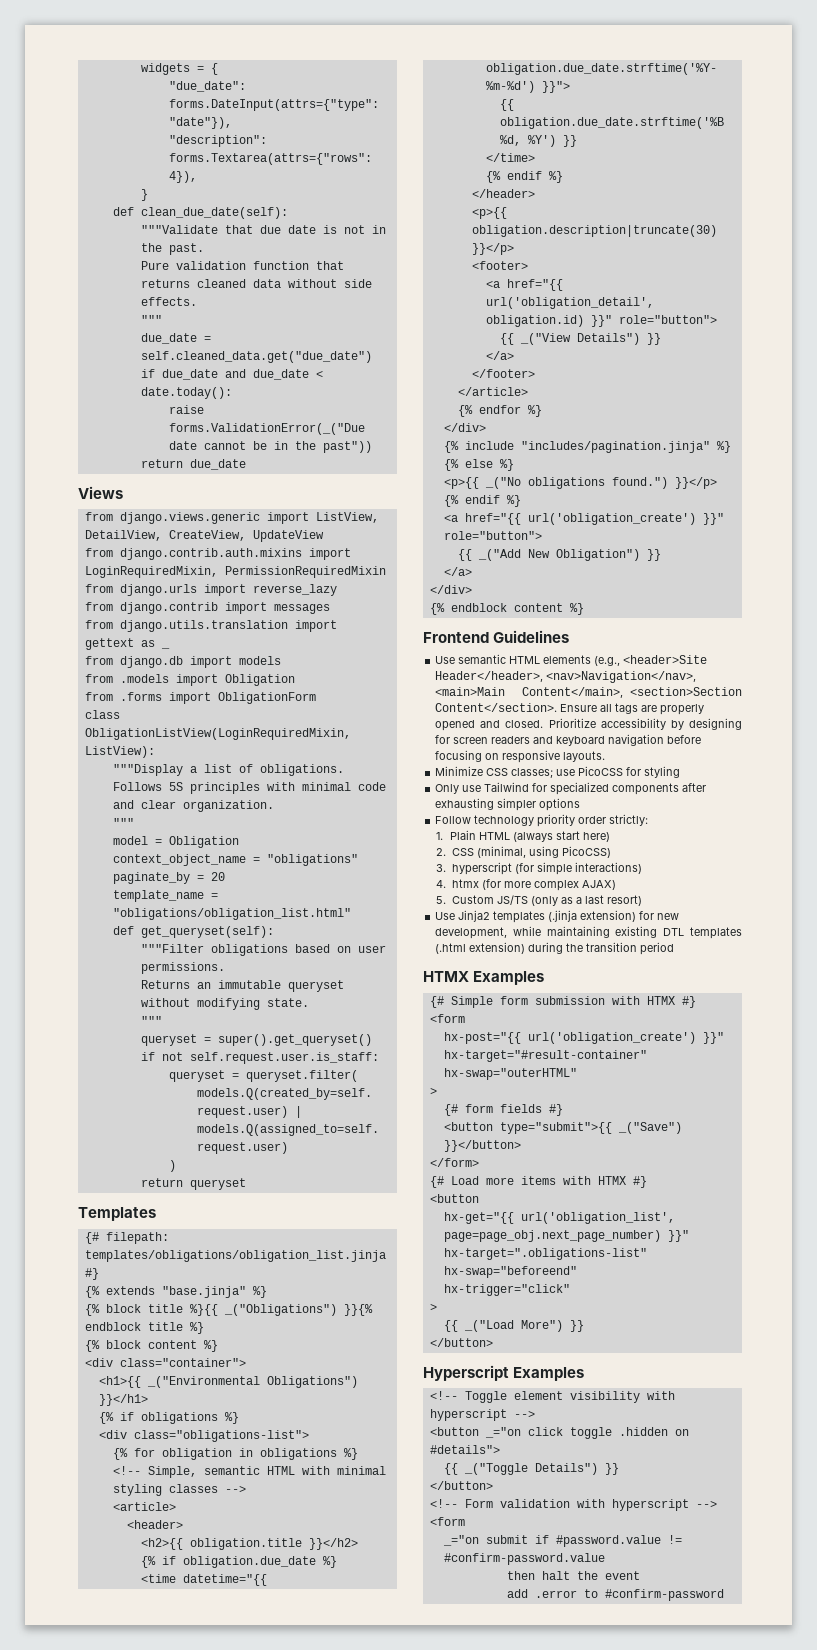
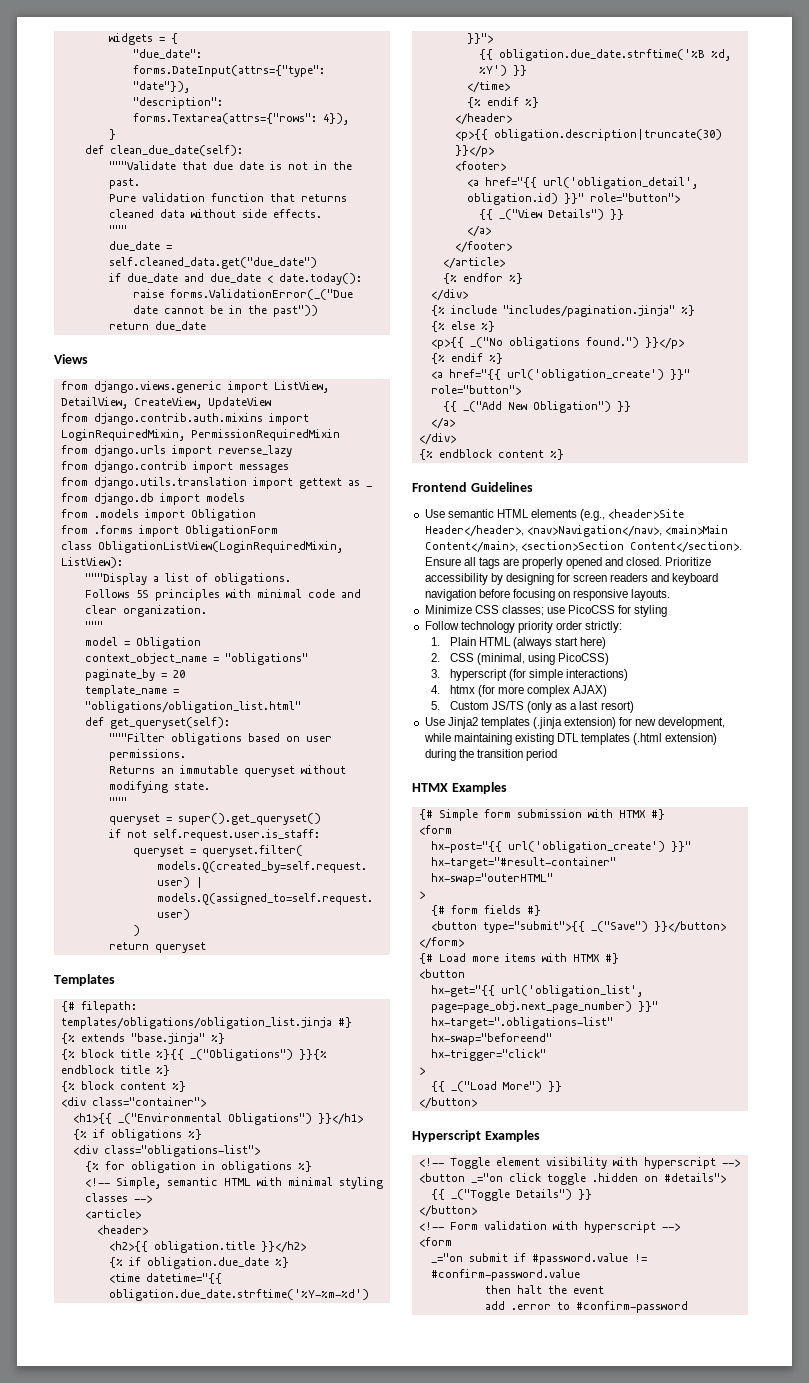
[435,782,707,795] [435,798,581,811] // Only use Tailwind for specialized components after exhausting simpler options -> (668, 611) none

